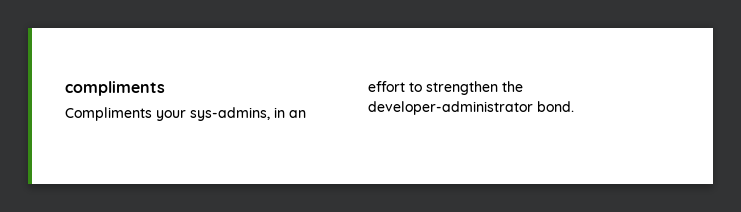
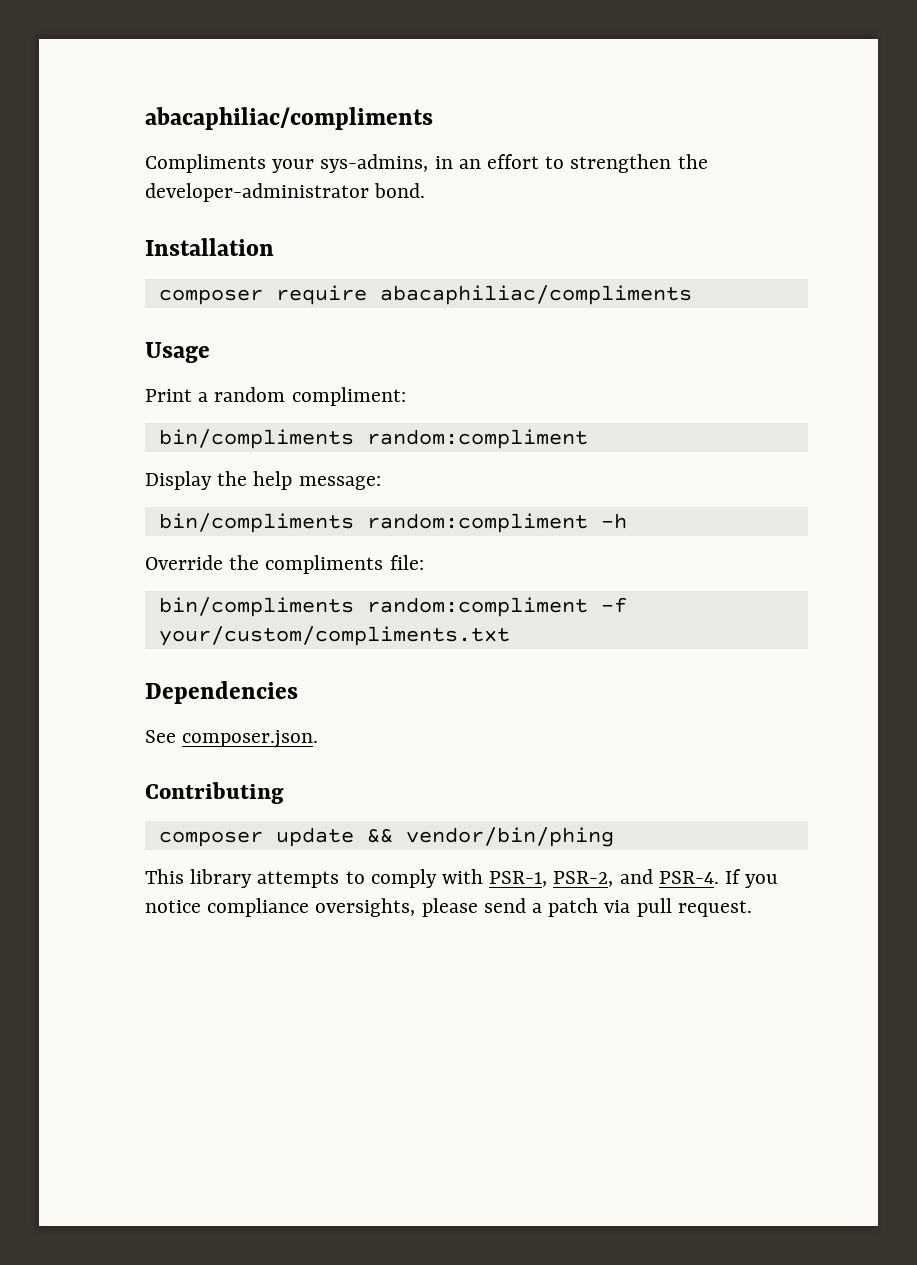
[65,81,165,96] compliments -> [145,107,433,130] abacaphiliac/compliments
(574, 106) none -> [145,238,274,256] [158,285,692,305] [145,342,210,363] [145,387,406,406] [158,429,588,449] [145,471,381,490] [158,513,627,533] [145,555,424,574] [158,597,627,617] [158,626,510,646] [145,681,298,704] [145,730,319,748] [145,782,284,804] [158,827,614,847] [145,869,779,888] [145,898,752,917] // Installation // composer require abacaphiliac/compliments // Usage // Print a random compliment: // bin/compliments random:compliment // Display the help message: // bin/compliments random:compliment -h // Override the compliments file: // bin/compliments random:compliment -f your/custom/compliments.txt // Dependencies // See composer.json. // Contributing // composer update && vendor/bin/phing // This library attempts to comply with PSR-1, PSR-2, and PSR-4. If you notice compliance oversights, please send a patch via pull request.

